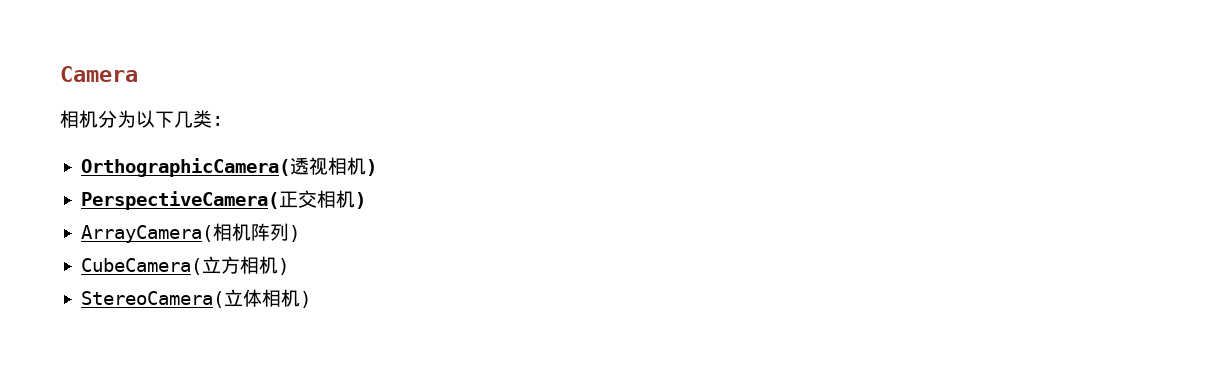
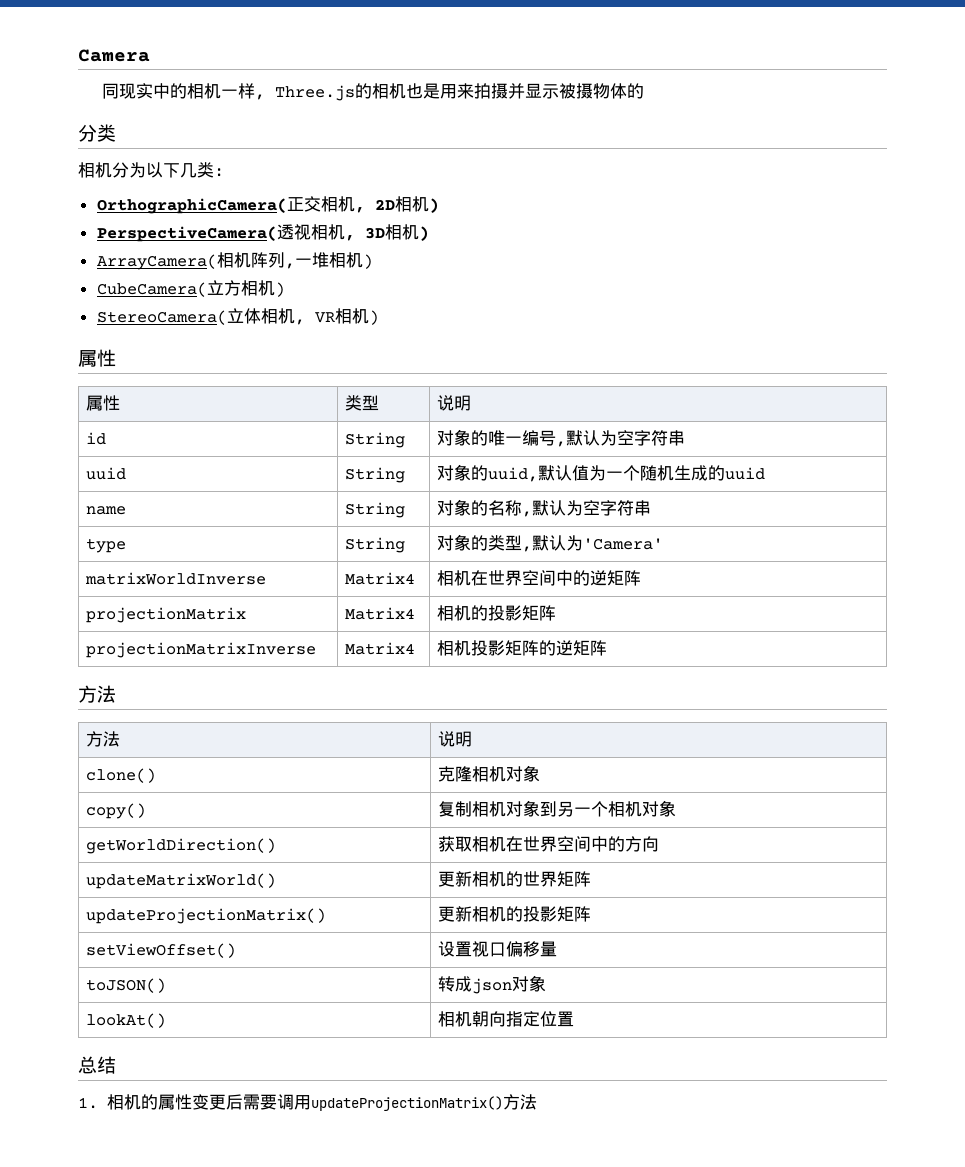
(138, 74) none -> [102,83,645,101] [78,124,116,142] // 同现实中的相机一样, Three.js的相机也是用来拍摄并显示被摄物体的 // 分类
[289,157,328,175] 透视 -> [286,196,395,213] 正交相机, 2D
[278,190,317,208] 正交 -> [276,224,385,241] 透视相机, 3D
(289, 232) none -> [284,252,363,269] ,一堆相机
[299,291,311,308] ) -> [294,308,379,325] [78,349,116,367] [86,395,121,411] [345,395,380,411] [437,395,472,411] [86,432,107,445] [345,432,406,448] [437,429,686,447] [86,467,127,480] [345,467,406,483] [437,464,766,482] [86,506,127,515] [345,502,406,518] [437,499,652,517] [86,538,127,553] [345,537,406,553] [437,534,664,552] [85,572,267,585] [345,572,416,585] [437,570,642,586] [86,607,247,623] [345,607,416,620] [437,605,557,621] [86,642,317,658] [345,642,416,655] [437,640,608,656] [78,685,116,703] [86,731,121,747] [438,731,473,747] [86,768,157,783] [438,765,541,782] [86,803,147,819] [438,800,677,817] [86,838,277,854] [438,836,660,852] [86,873,277,889] [438,871,592,887] [86,908,327,924] [438,906,592,922] [86,943,237,958] [438,941,558,957] [86,978,167,993] [438,975,547,994] [86,1013,167,1028] [438,1011,575,1027] [78,1056,116,1074] [78,1094,537,1111] , VR相机) // 属性 // 属性 | 类型 | 说明 // id | String | 对象的唯一编号,默认为空字符串 // uuid | String | 对象的uuid,默认值为一个随机生成的uuid // name | String | 对象的名称,默认为空字符串 // type | String | 对象的类型,默认为'Camera' // matrixWorldInverse | Matrix4 | 相机在世界空间中的逆矩阵 // projectionMatrix | Matrix4 | 相机的投影矩阵 // projectionMatrixInverse | Matrix4 | 相机投影矩阵的逆矩阵 // 方法 // 方法 | 说明 // clone() | 克隆相机对象 // copy() | 复制相机对象到另一个相机对象 // getWorldDirection() | 获取相机在世界空间中的方向 // updateMatrixWorld() | 更新相机的世界矩阵 // updateProjectionMatrix() | 更新相机的投影矩阵 // setViewOffset() | 设置视口偏移量 // toJSON() | 转成json对象 // lookAt() | 相机朝向指定位置 // 总结 // 1.相机的属性变更后需要调用updateProjectionMatrix()方法

